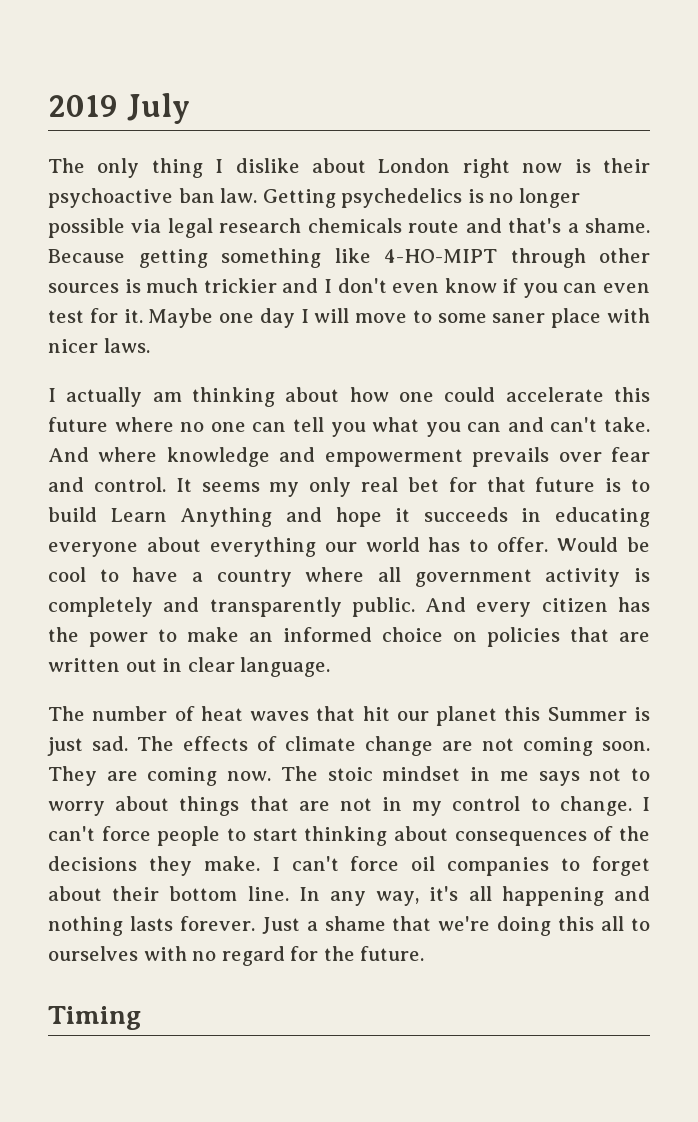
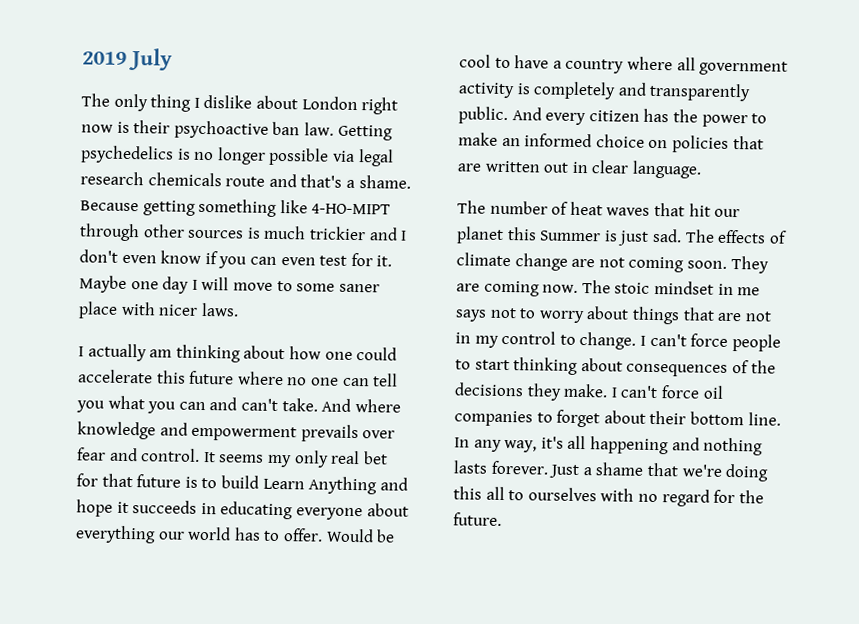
[48,1006,141,1030] // Timing -> (502, 519) none

